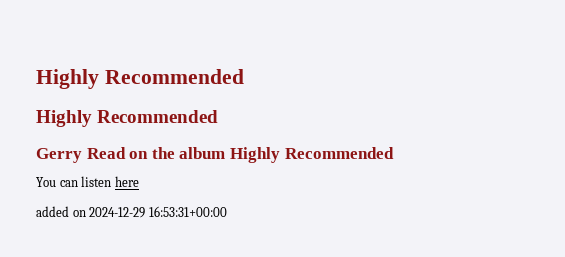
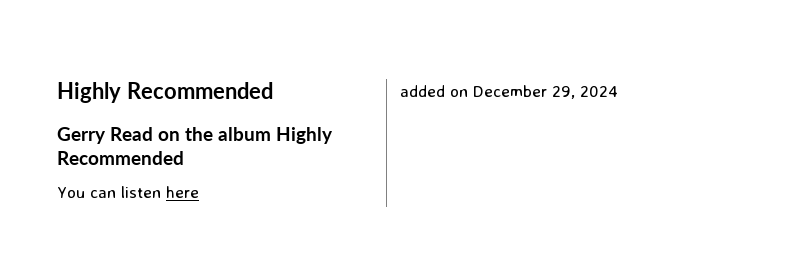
[36,69,244,89] [36,110,219,127] Highly Recommended // Highly Recommended -> [57,82,273,103] Highly Recommended
[89,206,227,218] 2024-12-29 16:53:31+00:00 -> [473,85,618,99] December 29, 2024

